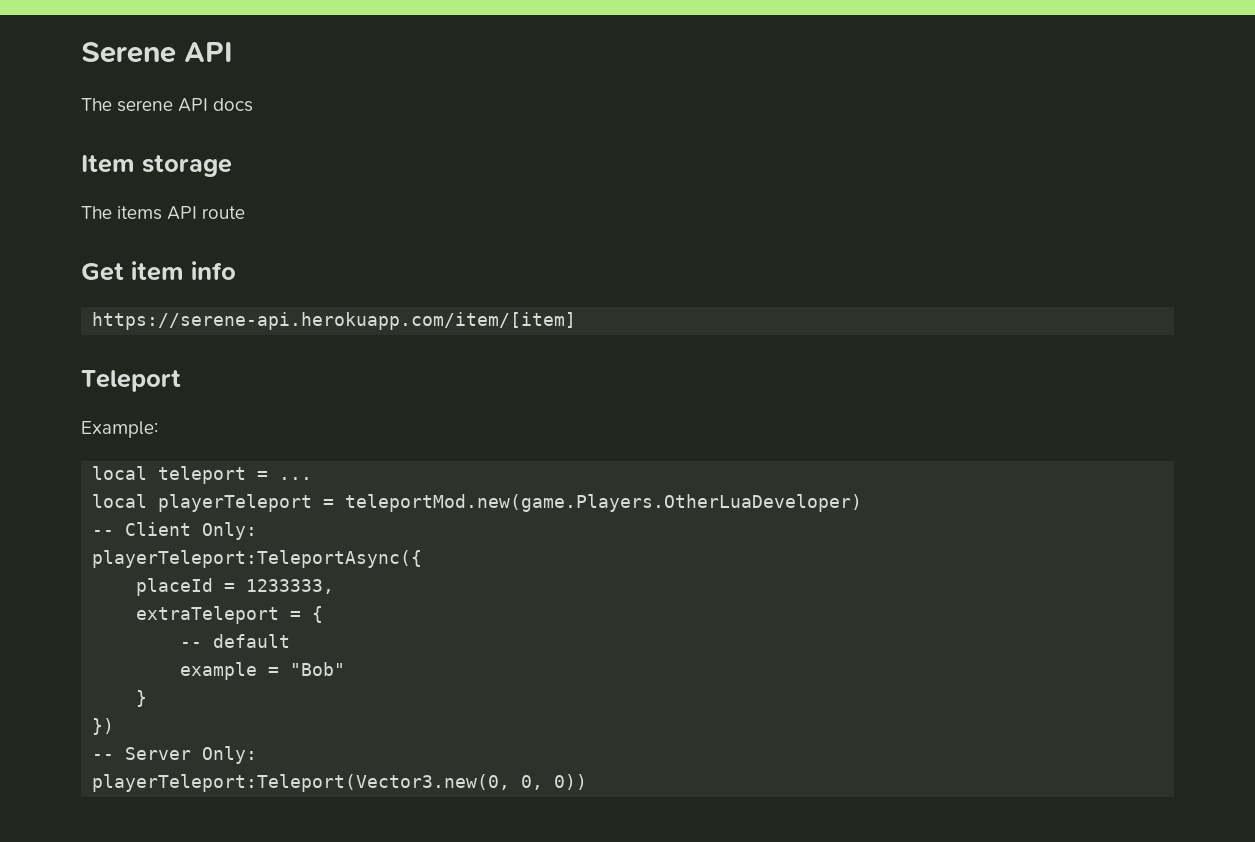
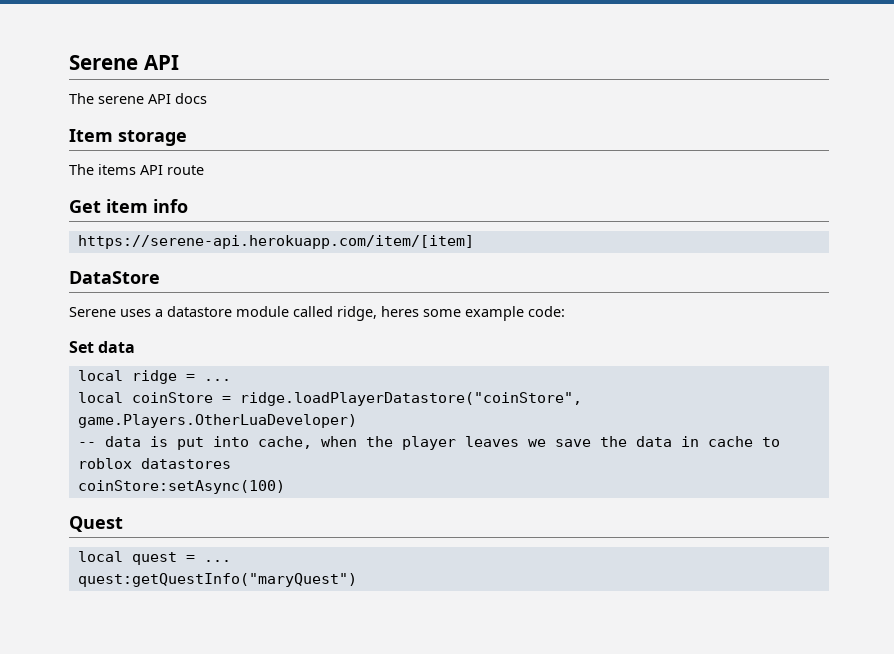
[81,370,181,392] [81,421,158,438] [92,466,247,484] Teleport // Example: // local teleport -> [69,271,160,284] [69,306,565,321] [69,341,136,353] [77,370,177,384] DataStore // Serene uses a datastore module called ridge, heres some example code: // Set data // local ridge
[158,494,863,512] [92,522,258,540] [92,550,423,568] [136,578,335,596] [136,606,324,624] [180,634,291,648] [180,662,346,680] [136,690,148,707] [92,718,115,735] [92,746,258,764] [92,774,588,792] playerTeleport = teleportMod.new(game.Players.OtherLuaDeveloper) // -- Client Only: // playerTeleport:TeleportAsync({ // placeId = 1233333, // extraTeleport = { // -- default // example = "Bob" // } // }) // -- Server Only: // playerTeleport:Teleport(Vector3.new(0, 0, 0)) -> [131,392,582,406] [77,414,357,428] [77,436,780,450] [77,458,231,469] [77,480,285,494] [69,516,123,532] [77,551,231,565] [77,573,357,587] coinStore = ridge.loadPlayerDatastore("coinStore", game.Players.OtherLuaDeveloper) // -- data is put into cache, when the player leaves we save the data in cache to roblox datastores // coinStore:setAsync(100) // Quest // local quest = ... // quest:getQuestInfo("maryQuest")

